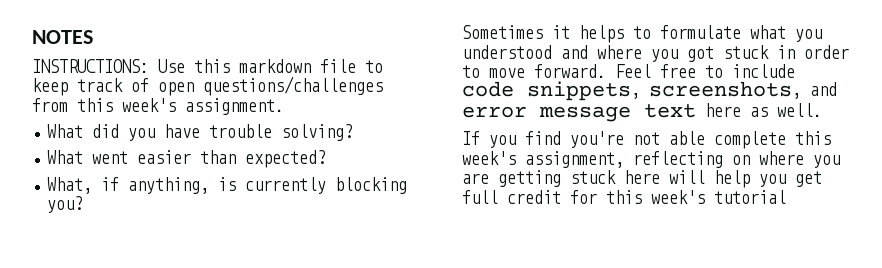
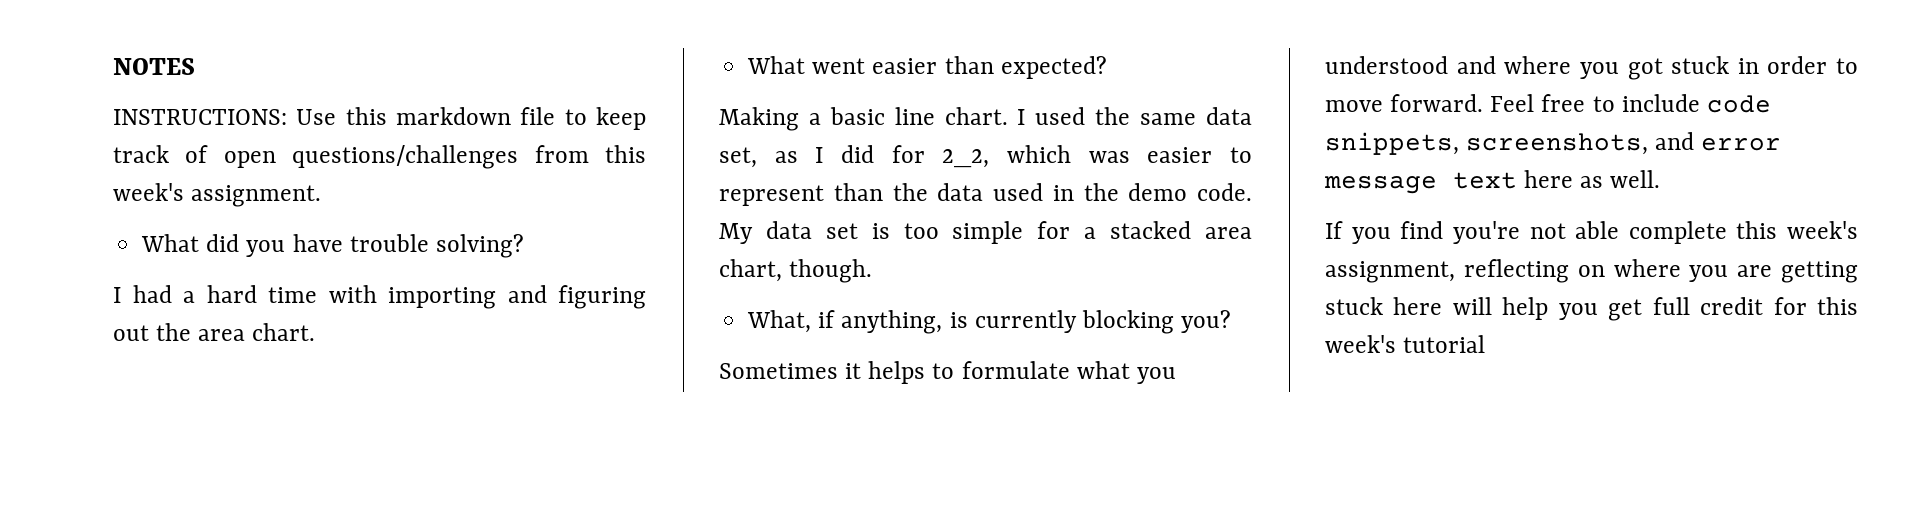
(354, 132) none -> [113,285,646,309] [113,323,316,341] // I had a hard time with importing and figuring out the area chart.
(327, 159) none -> [719,107,1252,131] [719,145,1252,168] [719,183,1252,206] [719,221,1252,244] [719,259,873,283] // Making a basic line chart. I used the same data set, as I did for 2_2, which was easier to represent than the data used in the demo code. My data set is too simple for a stacked area chart, though.

